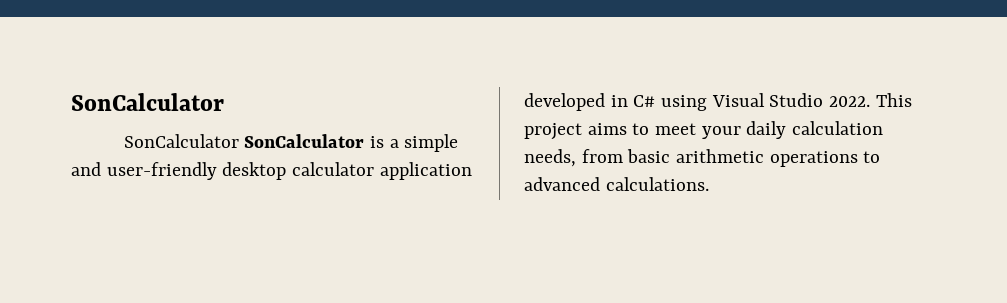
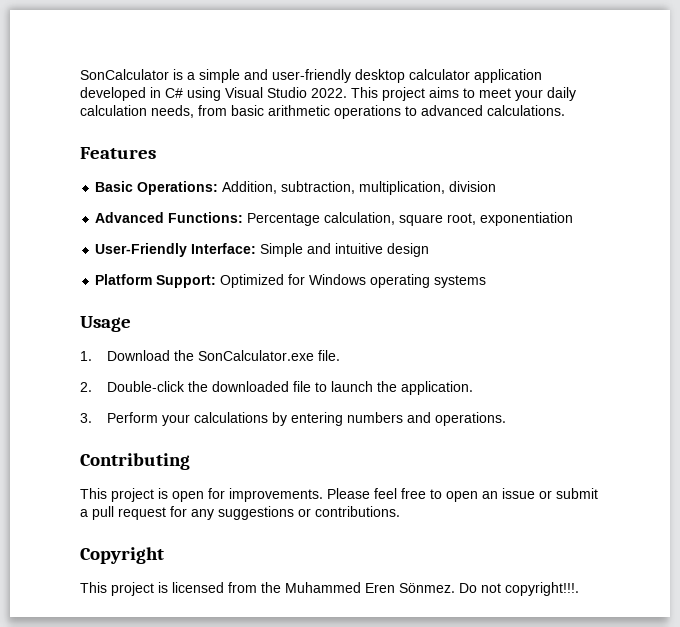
[71,93,224,111] [123,134,365,148] SonCalculator // SonCalculator SonCalculator -> [80,69,169,80] SonCalculator
(709, 184) none -> [80,147,156,159] [95,181,497,195] [95,212,574,226] [95,243,430,257] [95,274,487,288] [80,316,131,332] [80,350,341,361] [80,381,474,395] [80,412,507,426] [80,453,190,470] [80,488,598,502] [80,506,400,520] [80,547,164,564] [80,582,579,596] // Features // Basic Operations: Addition, subtraction, multiplication, division // Advanced Functions: Percentage calculation, square root, exponentiation // User-Friendly Interface: Simple and intuitive design // Platform Support: Optimized for Windows operating systems // Usage // 1. Download the SonCalculator.exe file. // 2. Double-click the downloaded file to launch the application. // 3. Perform your calculations by entering numbers and operations. // Contributing // This project is open for improvements. Please feel free to open an issue or submit a pull request for any suggestions or contributions. // Copyright // This project is licensed from the Muhammed Eren Sönmez. Do not copyright!!!.

